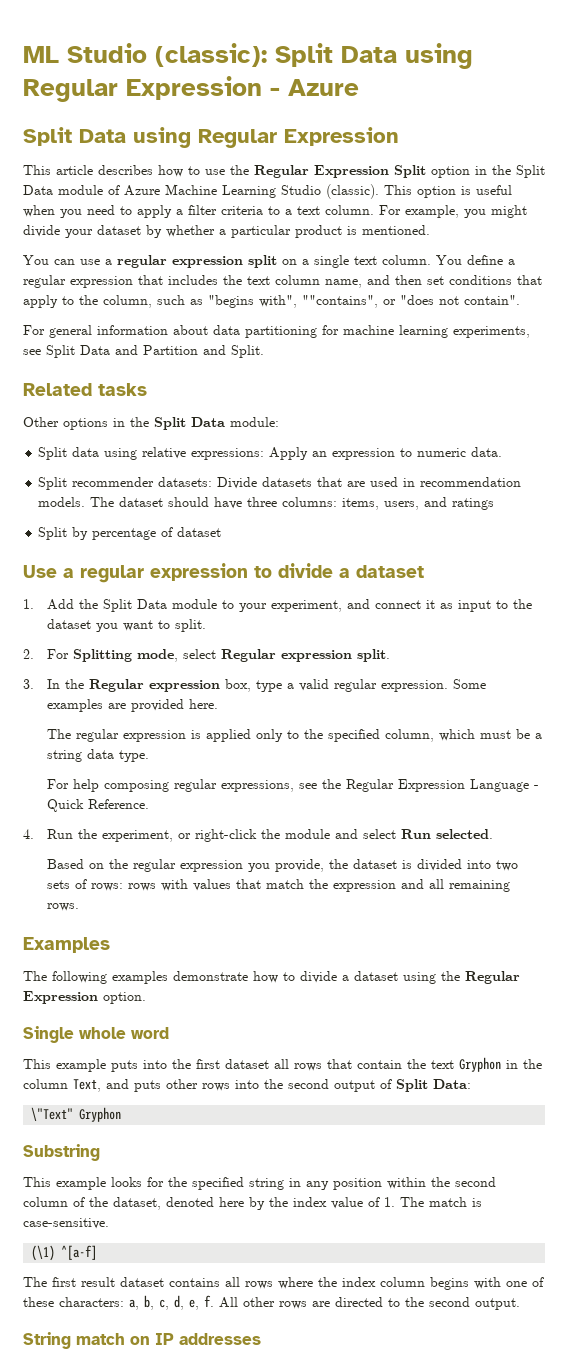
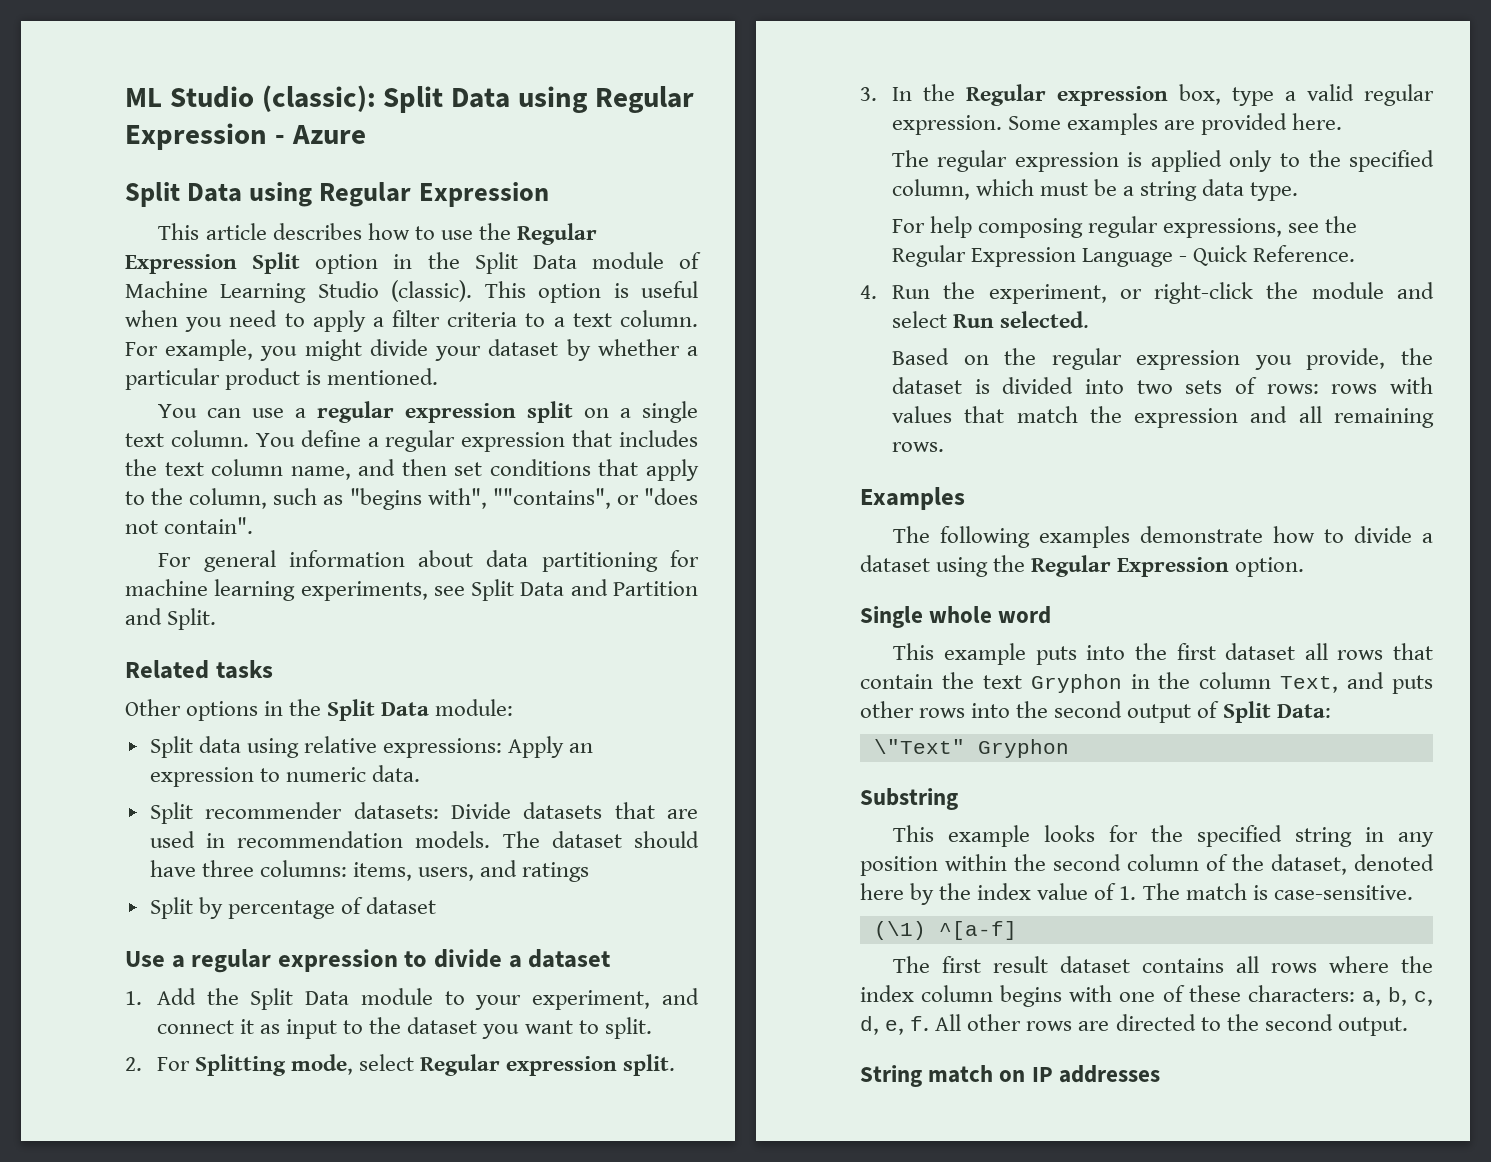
[124,185,160,196] Azure -> (701, 260) none

